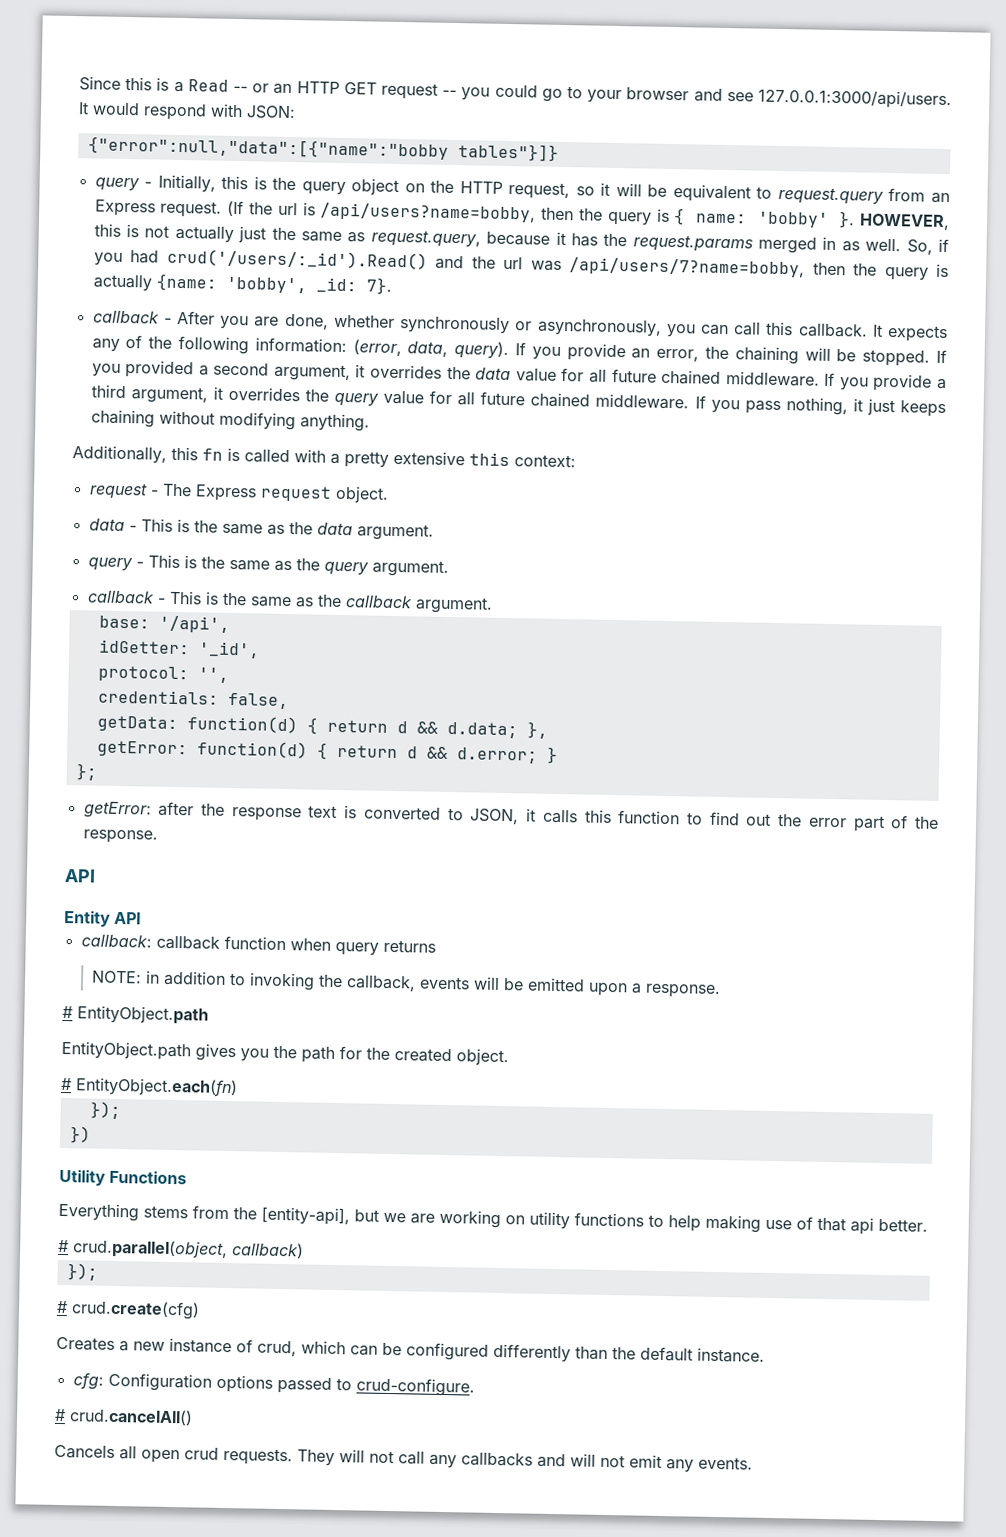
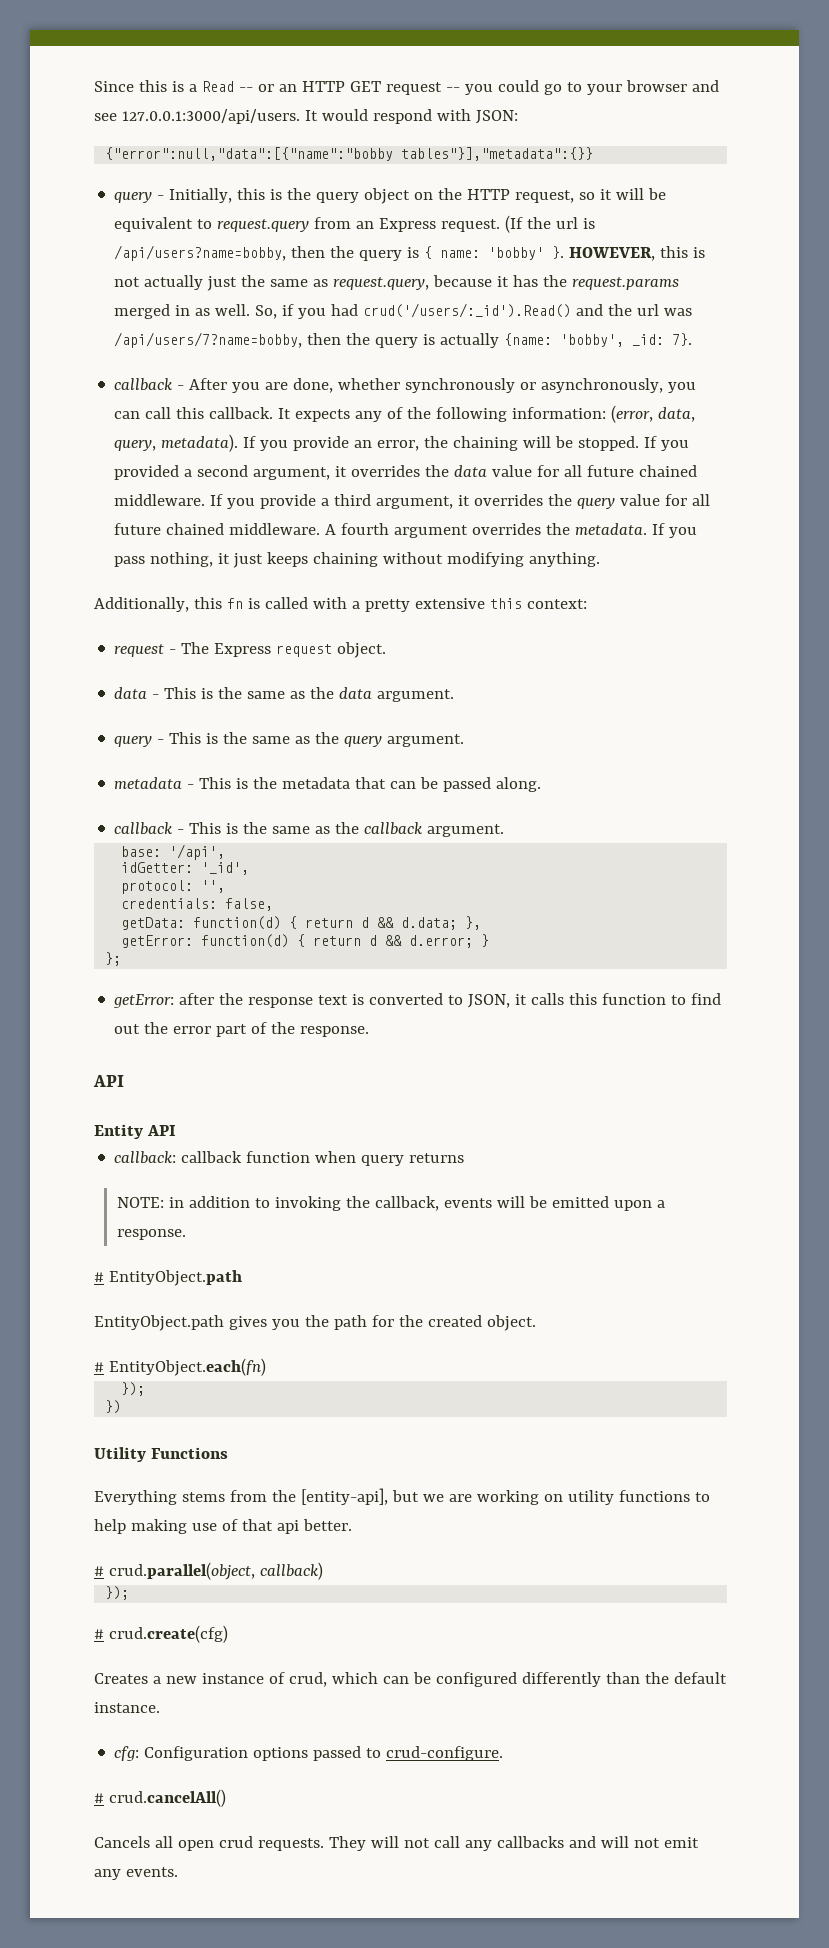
[457,143,559,162] tables"}]} -> [401,147,594,161] tables"}],"metadata":{}}
[454,341,510,360] query). -> [114,434,239,452] query, metadata).
(690, 401) none -> [325,523,648,538] A fourth argument overrides the metadata.
(449, 568) none -> [114,777,542,792] // metadata - This is the metadata that can be passed along.

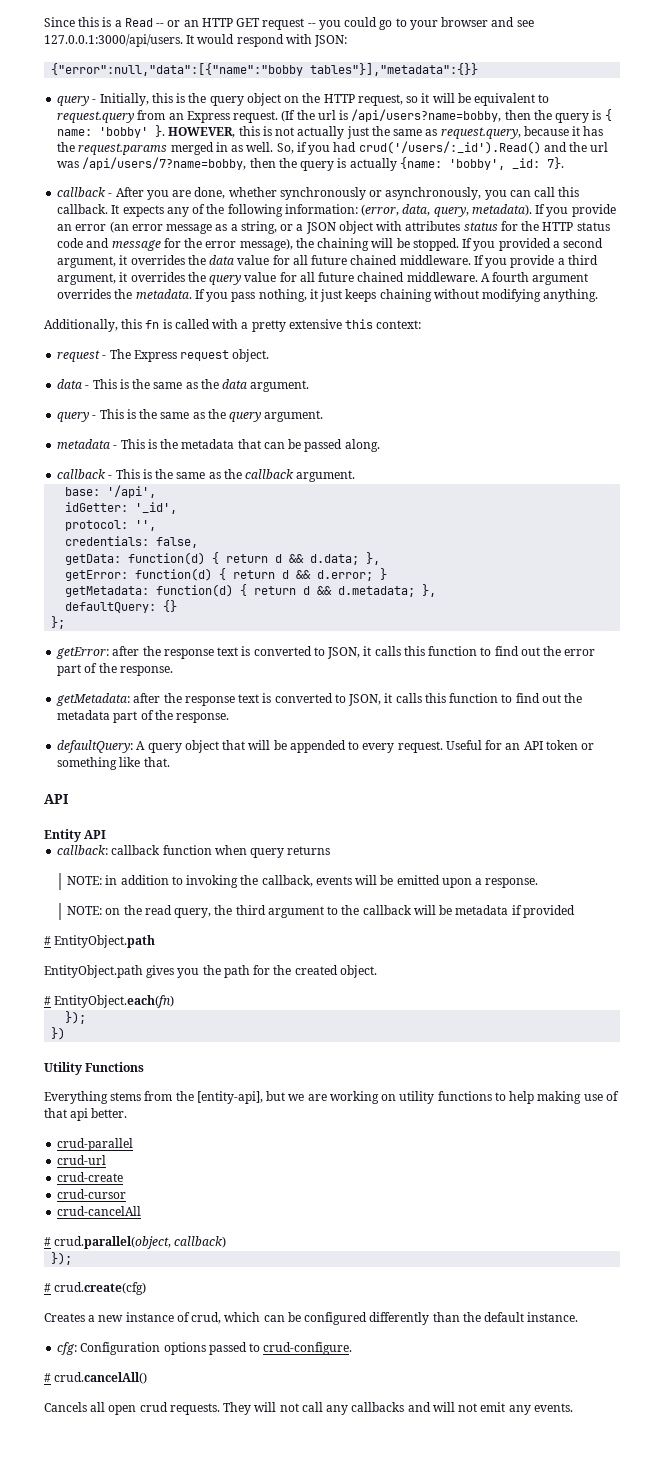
[377,440,420,451] error, -> [75,221,610,234] [57,238,293,251] error (an error message as a string, or a JSON object with attributes status for the HTTP status code and message for the error message),
(490, 940) none -> [65,584,437,597] [65,600,178,613] // getMetadata: function(d) { return d && d.metadata; }, // defaultQuery: {}
(370, 1031) none -> [56,693,583,706] [57,710,230,723] [57,740,595,753] [57,757,170,770] // getMetadata: after the response text is converted to JSON, it calls this function to find out the metadata part of the response. // defaultQuery: A query object that will be appended to every request. Useful for an API token or something like that.
(187, 1234) none -> [67,905,575,918] // NOTE: on the read query, the third argument to the callback will be metadata if provided
(352, 1525) none -> [57,1138,134,1151] [57,1155,107,1165] [57,1172,124,1182] [57,1189,127,1199] [57,1206,142,1216] // crud-parallel // crud-url // crud-create // crud-cursor // crud-cancelAll

